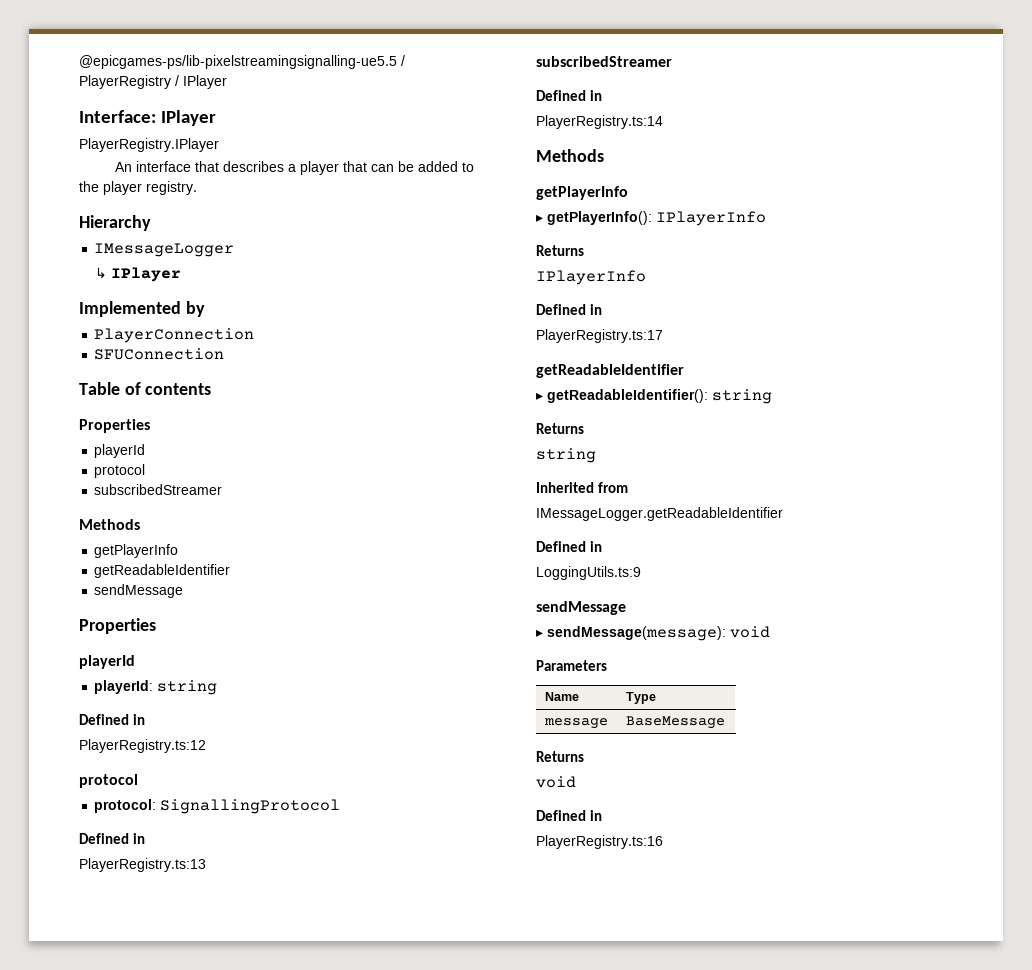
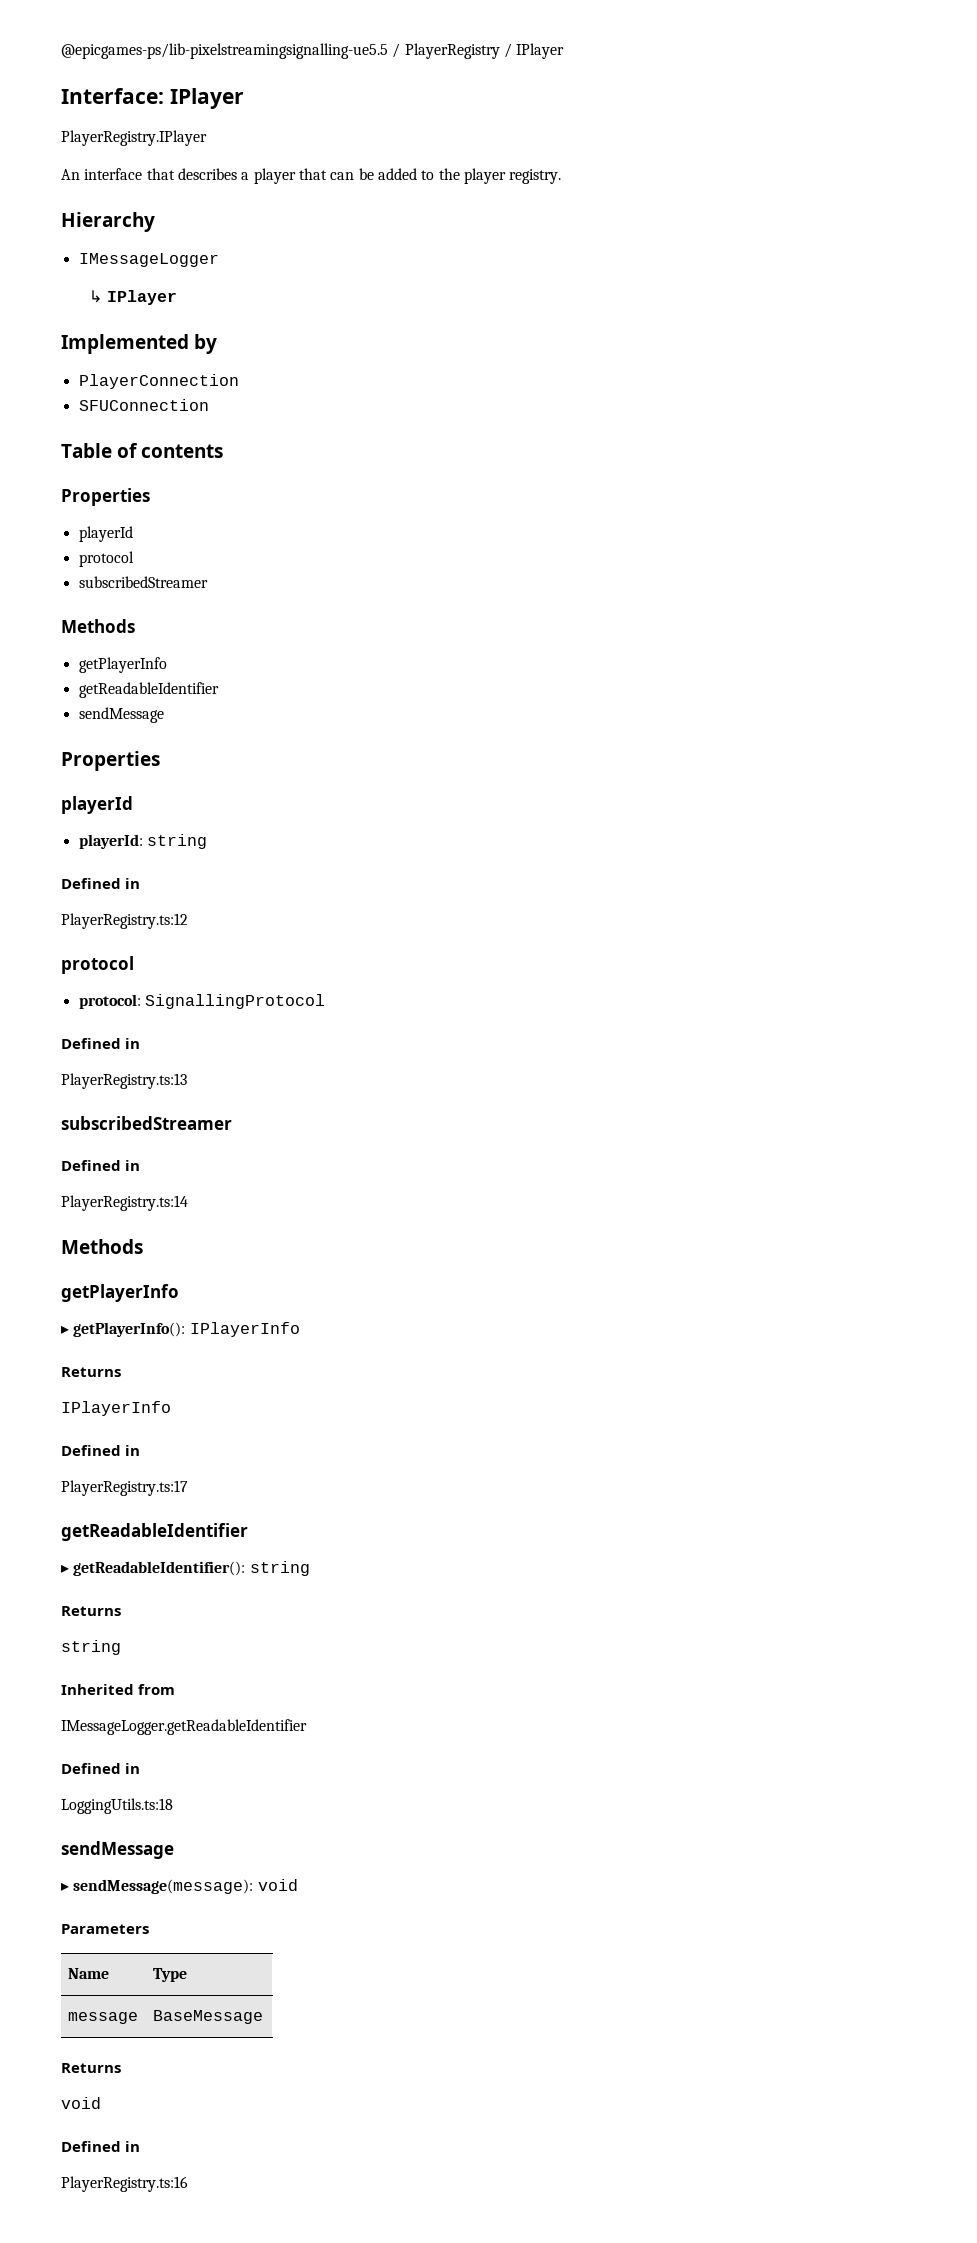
[536,566,641,580] LoggingUtils.ts:9 -> [61,1798,173,1814] LoggingUtils.ts:18

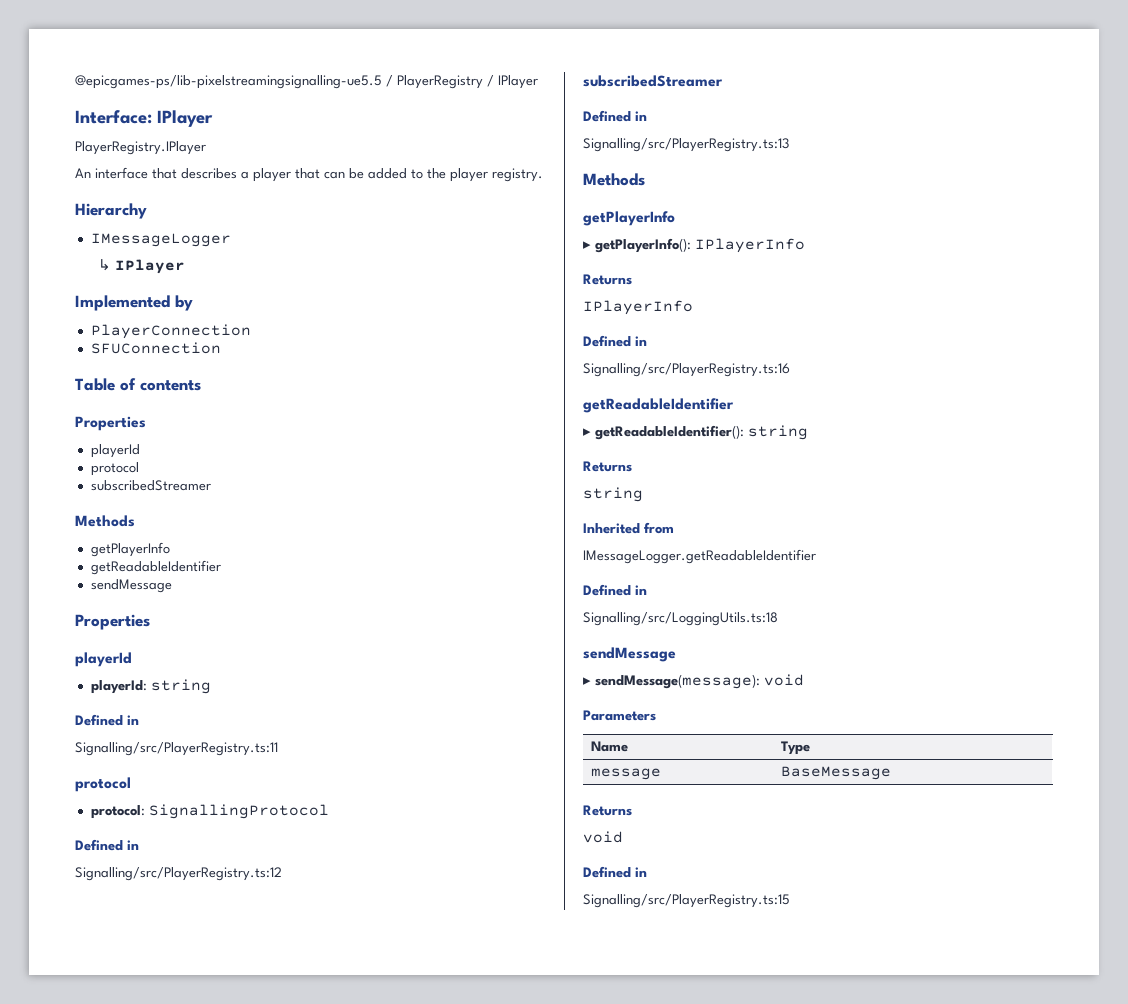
[61,913,188,929] PlayerRegistry.ts:12 -> [75,742,278,756] Signalling/src/PlayerRegistry.ts:11
[61,1073,187,1089] PlayerRegistry.ts:13 -> [75,867,282,881] Signalling/src/PlayerRegistry.ts:12
[61,1195,188,1211] PlayerRegistry.ts:14 -> [583,138,789,152] Signalling/src/PlayerRegistry.ts:13
[61,1480,188,1496] PlayerRegistry.ts:17 -> [583,363,790,377] Signalling/src/PlayerRegistry.ts:16
[61,1798,173,1814] LoggingUtils.ts:18 -> [583,612,778,626] Signalling/src/LoggingUtils.ts:18
[61,2176,188,2192] PlayerRegistry.ts:16 -> [583,894,790,908] Signalling/src/PlayerRegistry.ts:15

